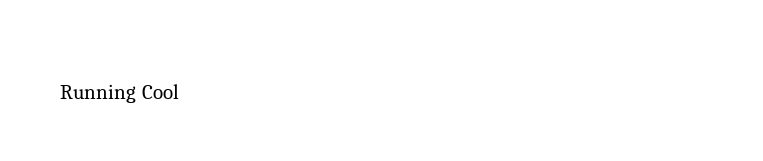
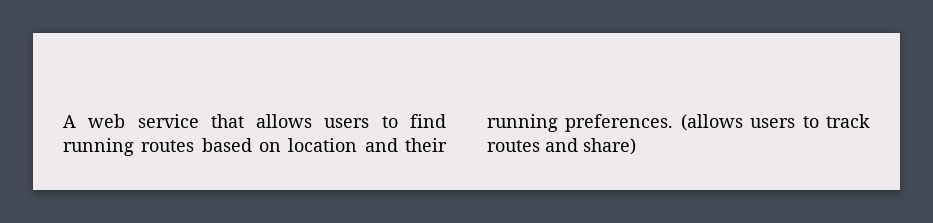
[60,84,179,103] Running Cool -> [63,114,446,128] [63,138,447,156] [487,114,870,132] [487,138,636,155] A web service that allows users to find running routes based on location and their running preferences. (allows users to track routes and share)

